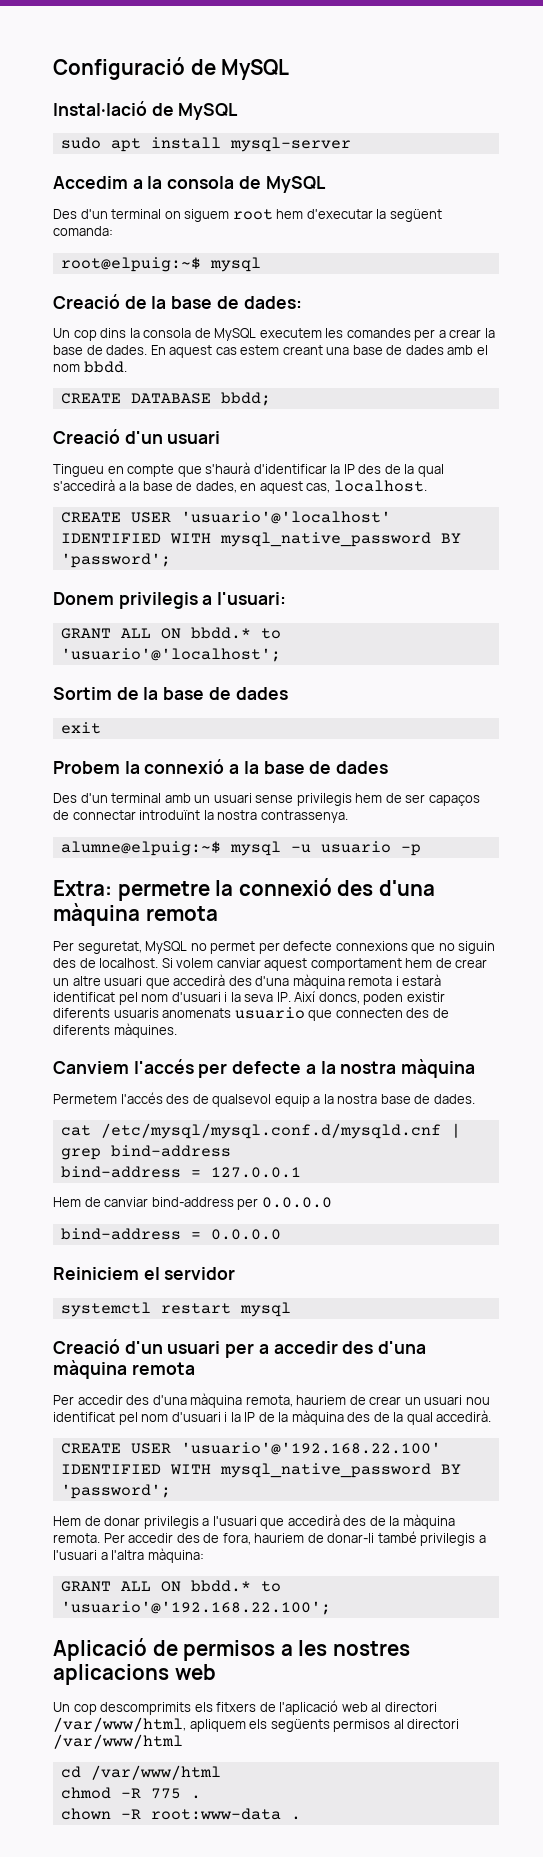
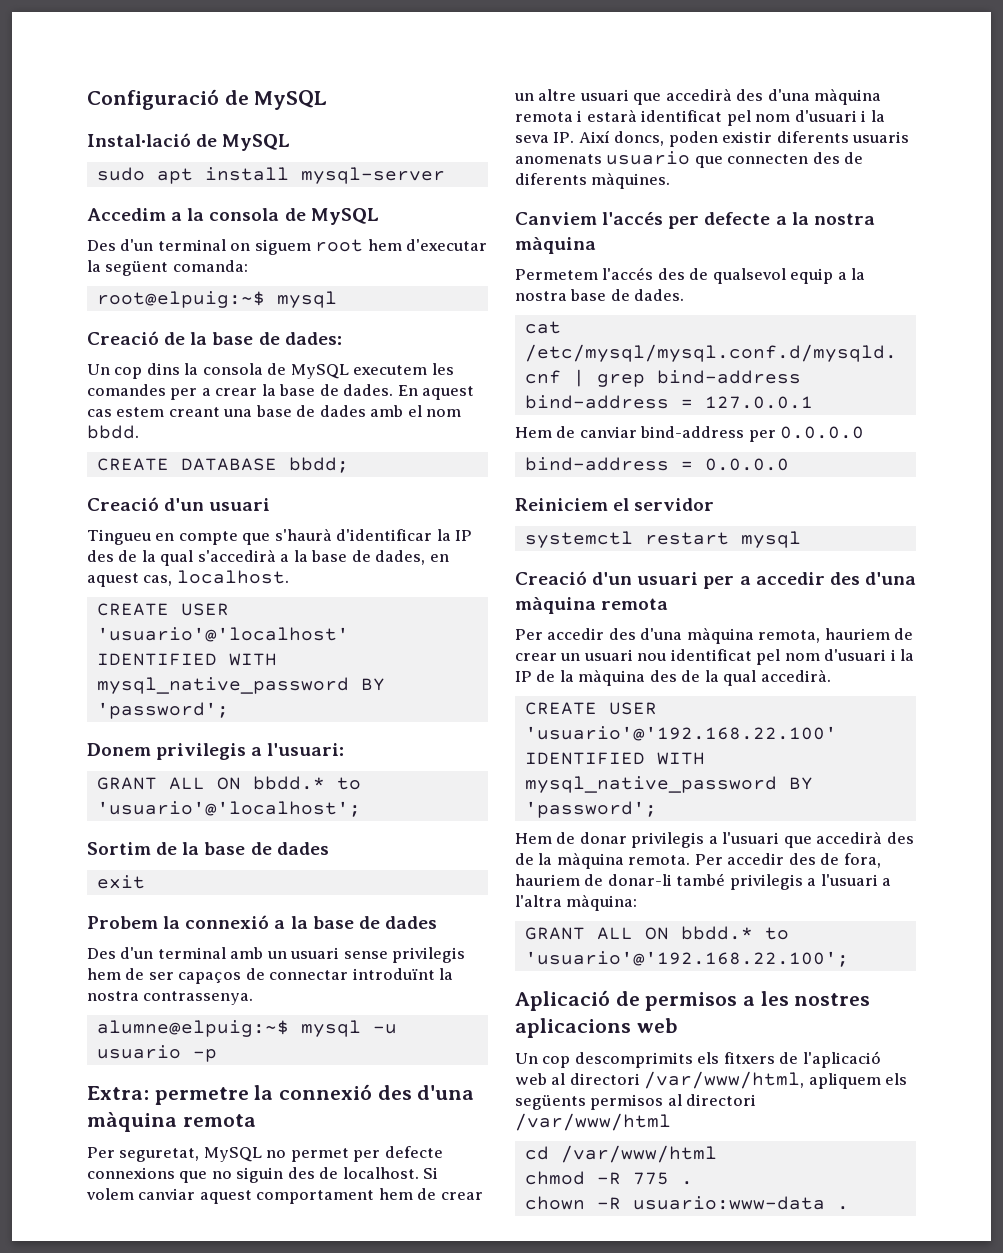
[150,1808,281,1820] root:www-data -> [632,1196,825,1210] usuario:www-data

